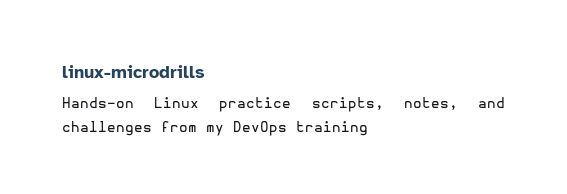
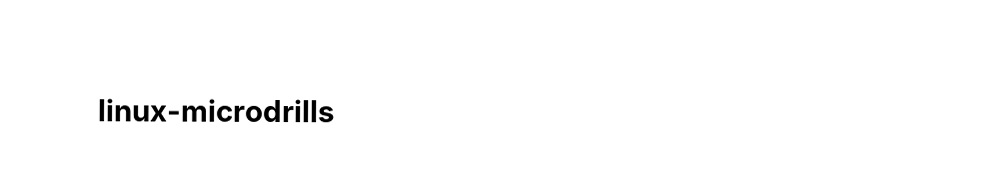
[62,97,505,112] [62,121,368,136] // Hands-on Linux practice scripts, notes, and challenges from my DevOps training -> (335, 110) none

